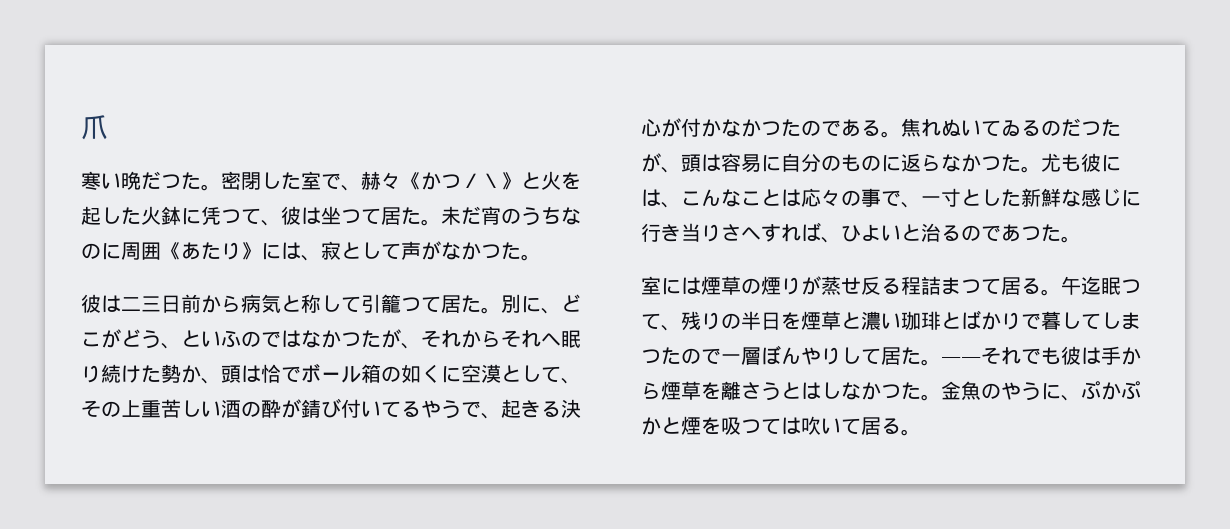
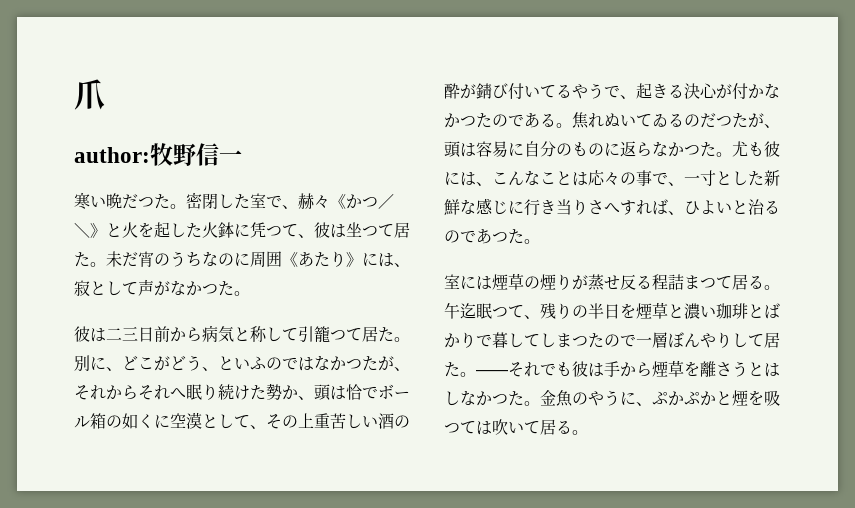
(108, 127) none -> [74,143,242,166] // author:牧野信一

